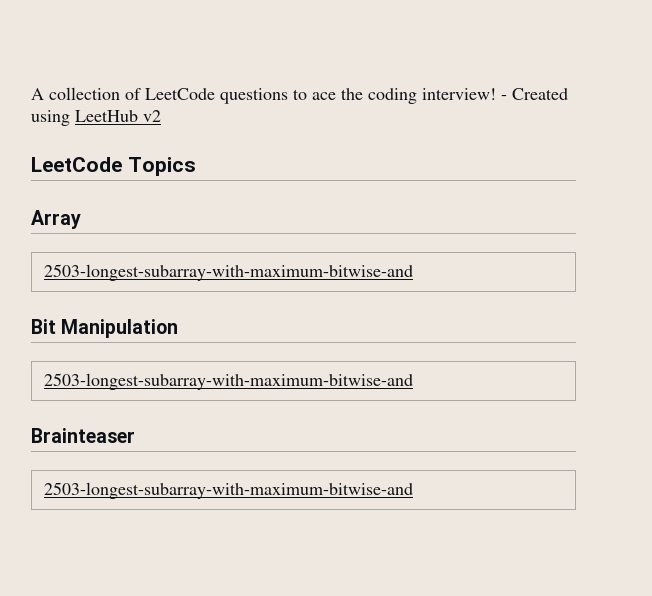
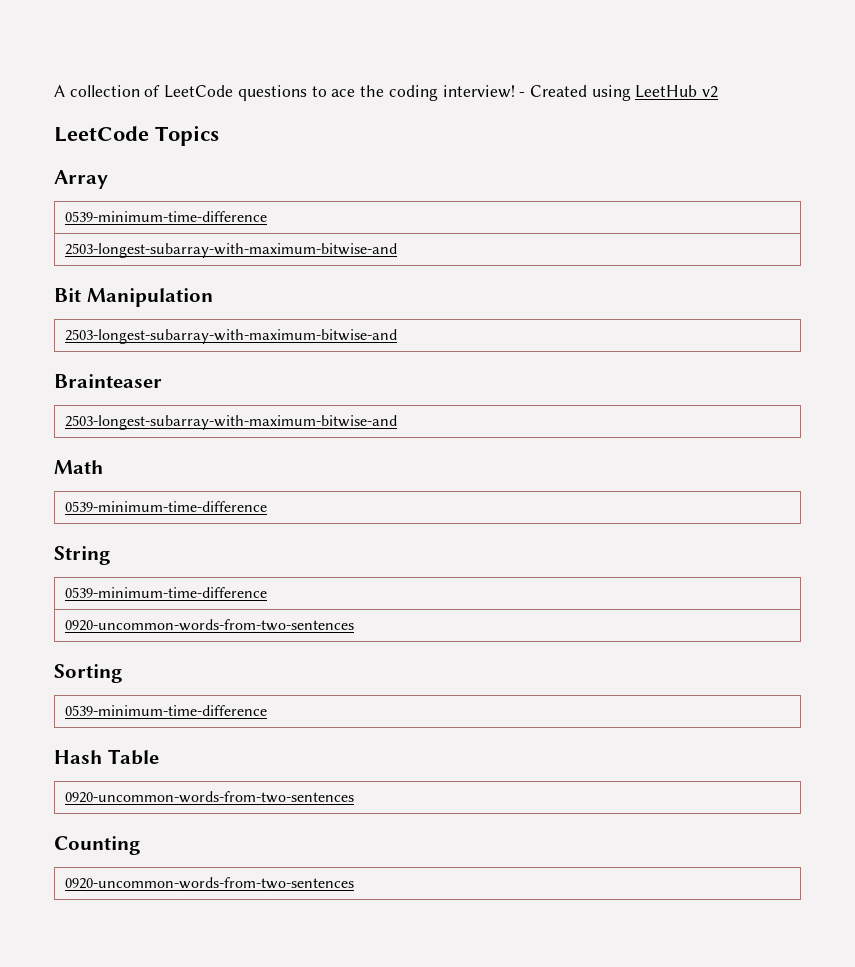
(81, 219) none -> [64,211,267,222] // 0539-minimum-time-difference
(414, 490) none -> [54,460,103,474] [64,501,267,512] [54,546,111,565] [64,587,267,598] [64,619,354,631] [54,664,123,683] [64,705,267,716] [54,749,159,765] [64,791,354,803] [54,836,141,855] [64,877,354,889] // Math // 0539-minimum-time-difference // String // 0539-minimum-time-difference // 0920-uncommon-words-from-two-sentences // Sorting // 0539-minimum-time-difference // Hash Table // 0920-uncommon-words-from-two-sentences // Counting // 0920-uncommon-words-from-two-sentences

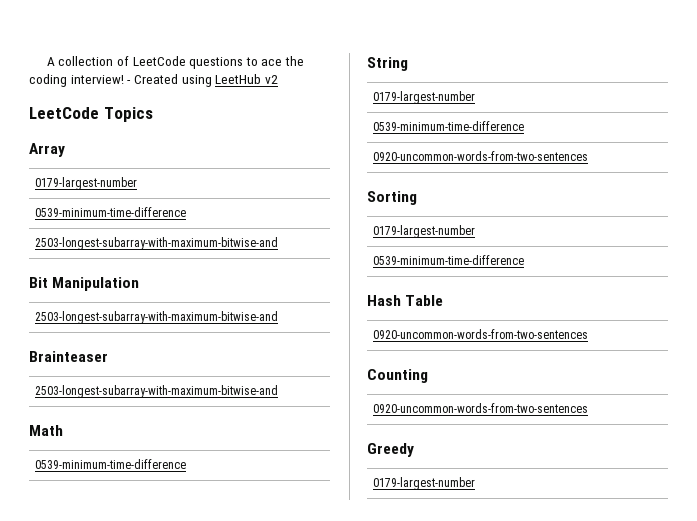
(108, 179) none -> [34,177,137,190] // 0179-largest-number
(111, 555) none -> [372,91,475,104] // 0179-largest-number
(123, 673) none -> [372,225,475,238] // 0179-largest-number
(354, 883) none -> [367,443,414,457] [372,477,475,490] // Greedy // 0179-largest-number

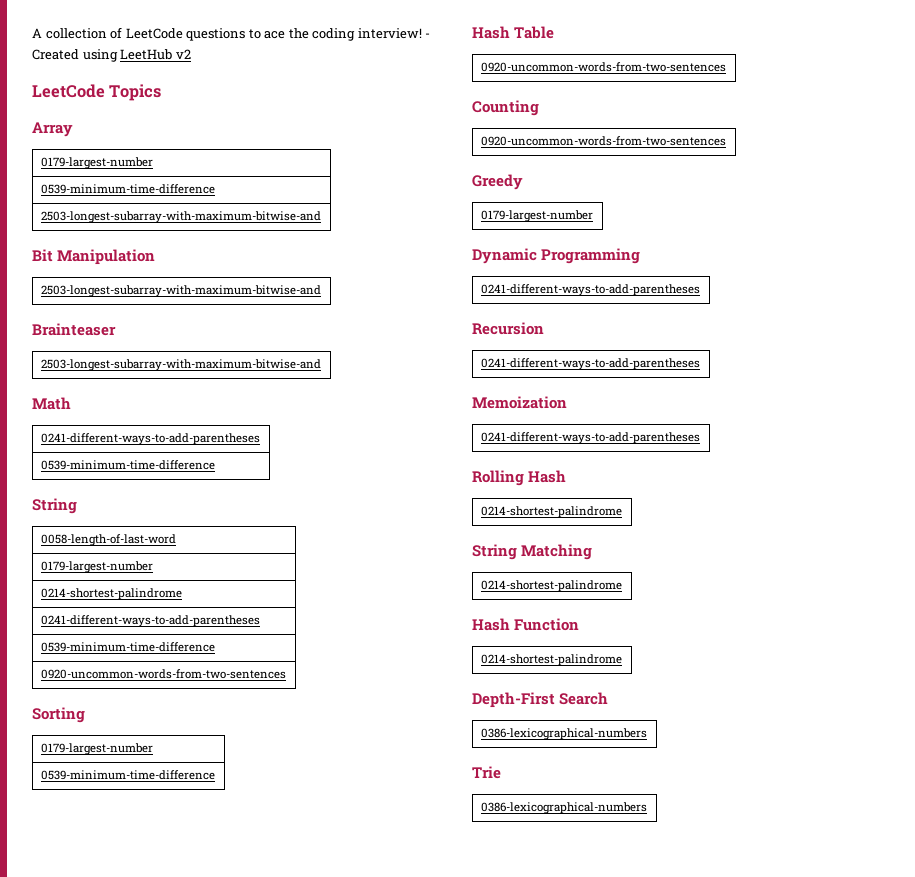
(63, 430) none -> [40,433,260,445] // 0241-different-ways-to-add-parentheses
[372,91,475,104] // 0179-largest-number -> [40,534,176,546] [40,561,153,573] [40,588,182,600] [40,615,260,627] // 0058-length-of-last-word // 0179-largest-number // 0214-shortest-palindrome // 0241-different-ways-to-add-parentheses
(475, 483) none -> [472,248,641,264] [480,284,700,296] [472,322,544,335] [480,358,700,370] [472,396,567,409] [480,432,700,444] [472,470,567,486] [480,506,622,518] [472,544,593,560] [480,580,622,592] [472,618,580,631] [480,654,622,666] [472,692,609,708] [480,728,647,740] [472,766,501,779] [480,802,647,814] // Dynamic Programming // 0241-different-ways-to-add-parentheses // Recursion // 0241-different-ways-to-add-parentheses // Memoization // 0241-different-ways-to-add-parentheses // Rolling Hash // 0214-shortest-palindrome // String Matching // 0214-shortest-palindrome // Hash Function // 0214-shortest-palindrome // Depth-First Search // 0386-lexicographical-numbers // Trie // 0386-lexicographical-numbers

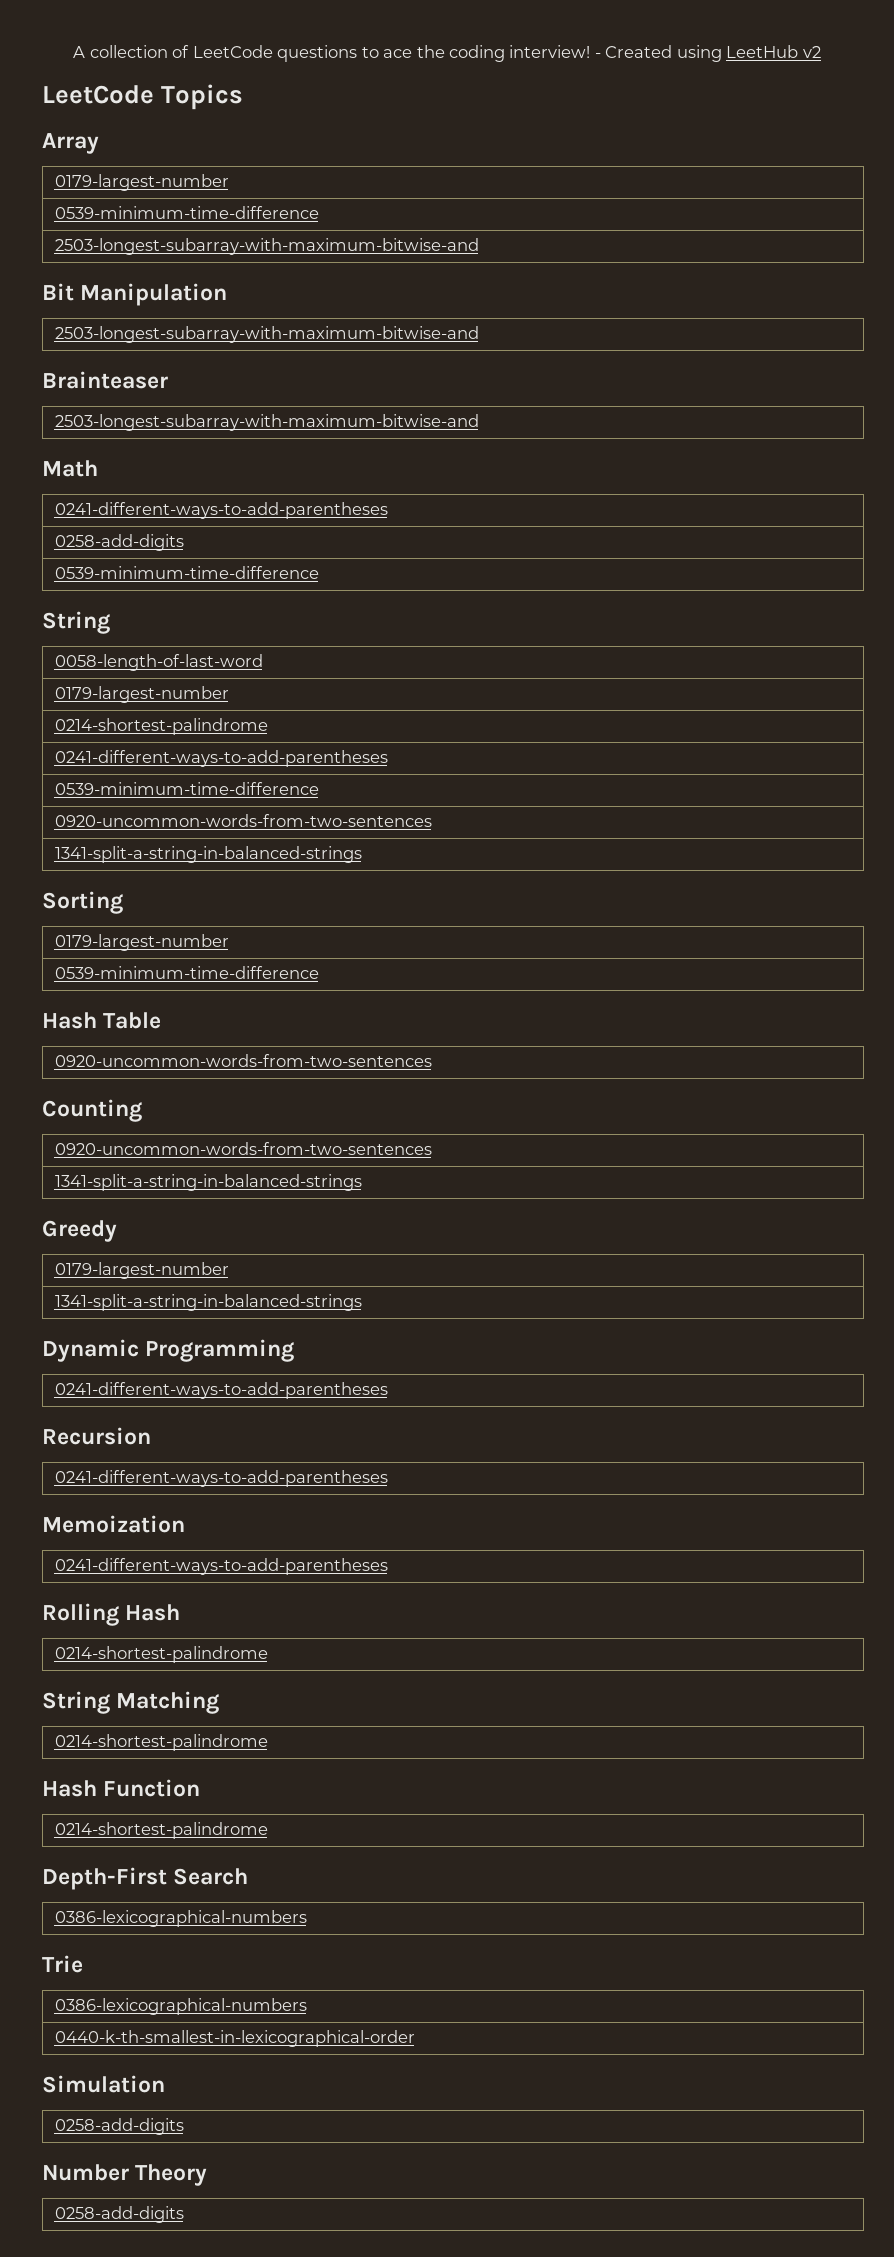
(260, 439) none -> [54,534,184,551] // 0258-add-digits
(286, 674) none -> [54,846,362,863] // 1341-split-a-string-in-balanced-strings
(726, 141) none -> [54,1174,362,1191] // 1341-split-a-string-in-balanced-strings
(593, 216) none -> [54,1294,362,1311] // 1341-split-a-string-in-balanced-strings
(647, 808) none -> [54,2030,415,2047] [42,2075,165,2093] [54,2118,184,2135] [42,2164,208,2186] [54,2206,184,2223] // 0440-k-th-smallest-in-lexicographical-order // Simulation // 0258-add-digits // Number Theory // 0258-add-digits

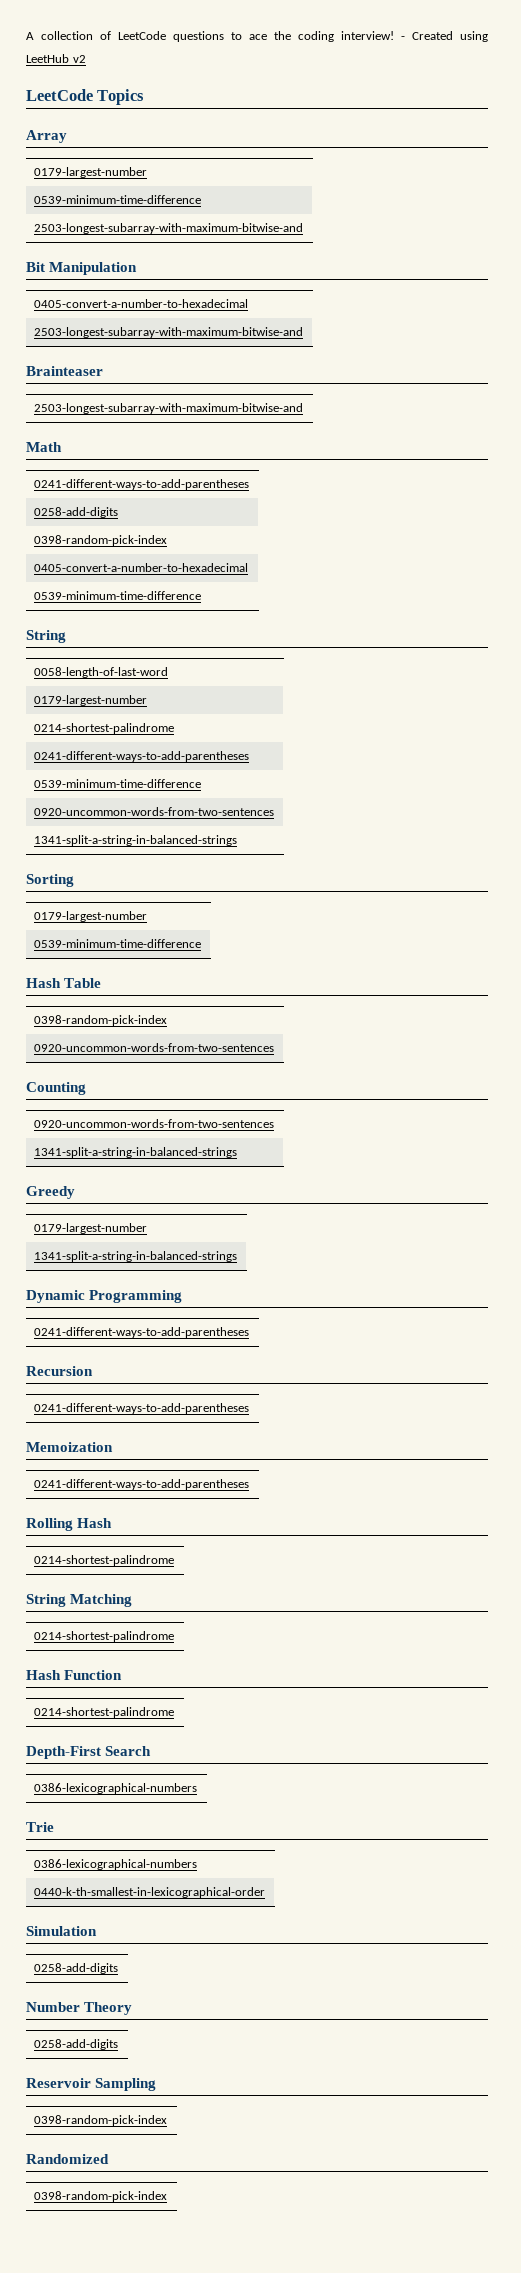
(228, 294) none -> [34,299,249,308] // 0405-convert-a-number-to-hexadecimal
(184, 542) none -> [34,535,168,546] [34,563,249,572] // 0398-random-pick-index // 0405-convert-a-number-to-hexadecimal
(162, 1020) none -> [34,1015,168,1026] // 0398-random-pick-index
(184, 2214) none -> [26,2078,157,2091] [34,2115,168,2126] [26,2154,109,2164] [34,2191,168,2202] // Reservoir Sampling // 0398-random-pick-index // Randomized // 0398-random-pick-index

